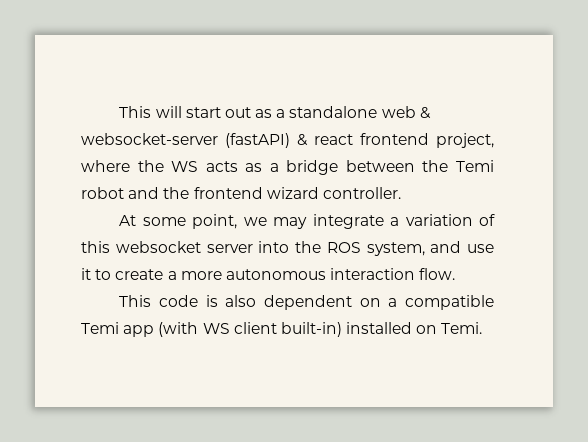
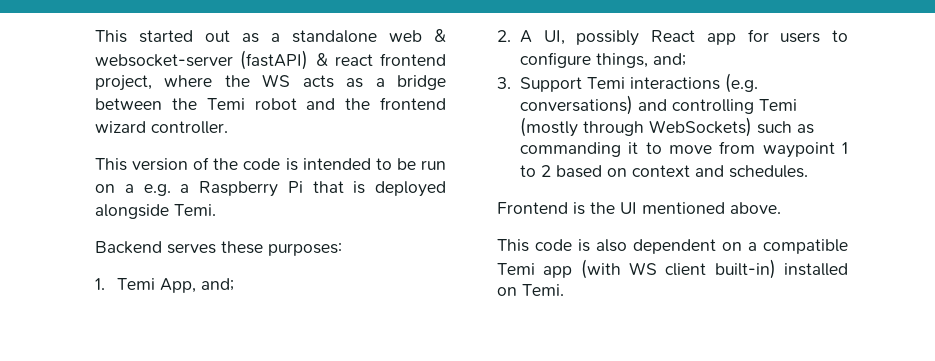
[119,106,221,118] This will start -> [95,30,193,43] This started
[119,214,495,229] [81,241,494,256] [81,268,456,280] At some point, we may integrate a variation of this websocket server into the ROS system, and use it to create a more autonomous interaction flow. -> [95,157,446,171] [95,181,446,197] [95,204,216,219] [95,241,342,256] [95,278,235,293] [497,29,848,46] [519,52,686,68] [497,73,758,93] [519,95,797,115] [519,117,814,137] [519,141,848,158] [519,165,808,178] [497,202,781,215] This version of the code is intended to be run on a e.g. a Raspberry Pi that is deployed alongside Temi. // Backend serves these purposes: // 1. Temi App, and; // 2. A UI, possibly React app for users to configure things, and; // 3. Support Temi interactions (e.g. conversations) and controlling Temi (mostly through WebSockets) such as commanding it to move from waypoint 1 to 2 based on context and schedules. // Frontend is the UI mentioned above.

